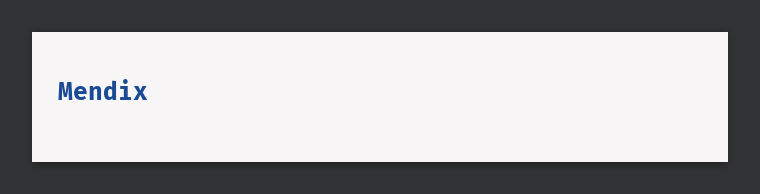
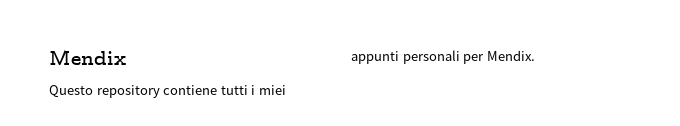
(148, 89) none -> [49,85,286,98] [351,50,535,64] // Questo repository contiene tutti i miei appunti personali per Mendix.

